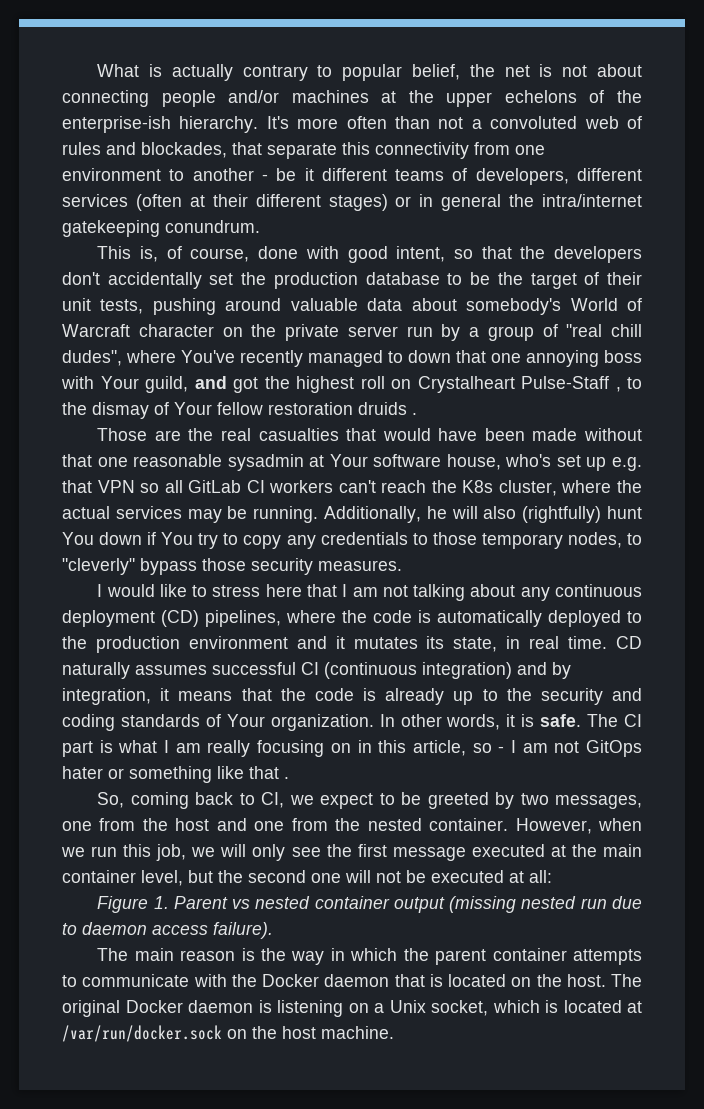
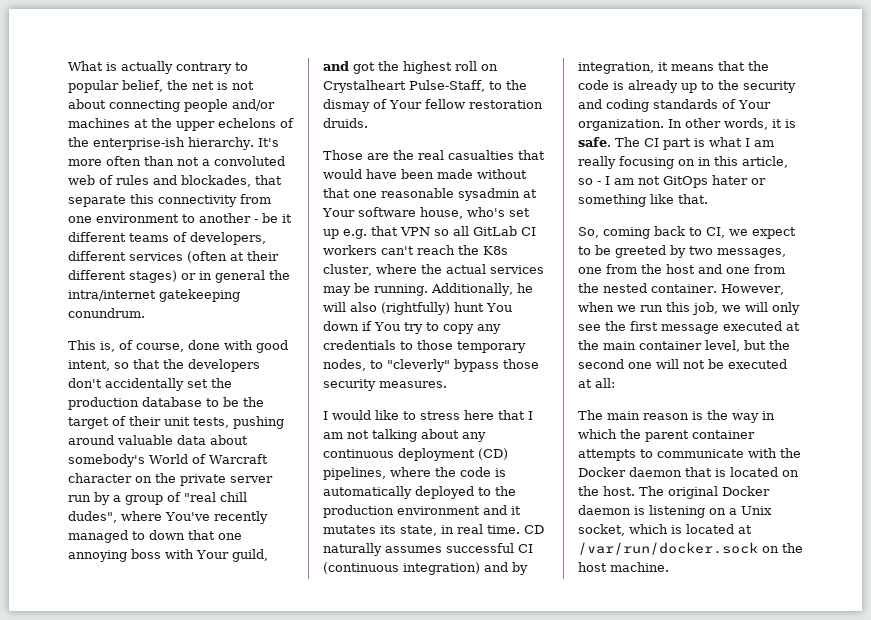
[521,376,621,392] Pulse-Staff , -> [409,80,485,92] Pulse-Staff,
[358,402,417,415] druids . -> [323,118,368,128] druids.
[249,766,289,779] that . -> [678,194,708,204] that.
[97,896,643,913] [62,922,273,939] // Figure 1. Parent vs nested container output (missing nested run due to daemon access failure). -> (615, 383) none

